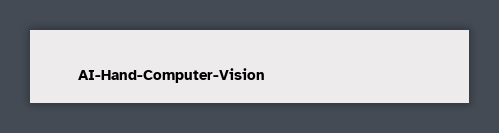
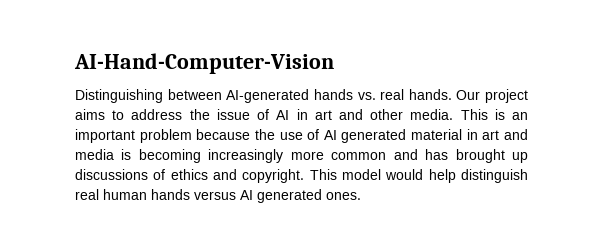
(265, 75) none -> [75,89,528,103] [75,109,529,120] [75,129,528,143] [75,149,528,163] [75,169,528,183] [75,189,361,203] // Distinguishing between AI-generated hands vs. real hands. Our project aims to address the issue of AI in art and other media. This is an important problem because the use of AI generated material in art and media is becoming increasingly more common and has brought up discussions of ethics and copyright. This model would help distinguish real human hands versus AI generated ones.

